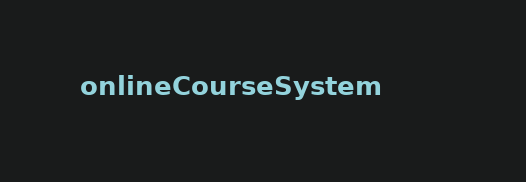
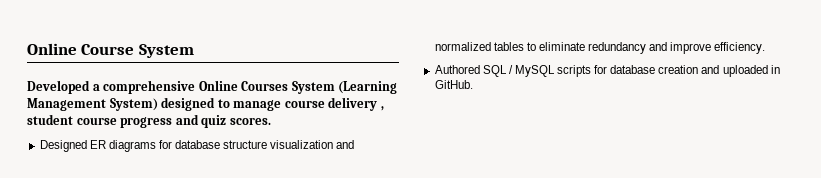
[80,75,382,100] onlineCourseSystem -> [27,43,194,58] [27,80,398,94] [27,97,384,111] [27,114,271,128] [39,140,355,152] [434,42,766,54] [434,65,780,77] [434,80,473,89] Online Course System // Developed a comprehensive Online Courses System (Learning Management System) designed to manage course delivery , student course progress and quiz scores. // Designed ER diagrams for database structure visualization and normalized tables to eliminate redundancy and improve efficiency. // Authored SQL / MySQL scripts for database creation and uploaded in GitHub.

